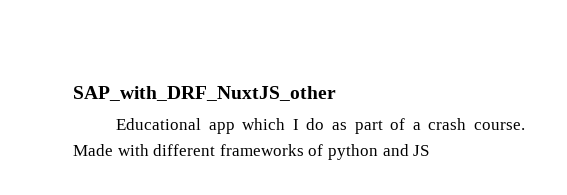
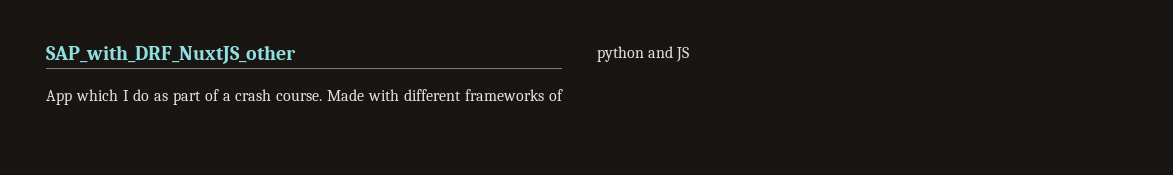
[116,118,235,134] Educational app -> [46,90,72,105] App

